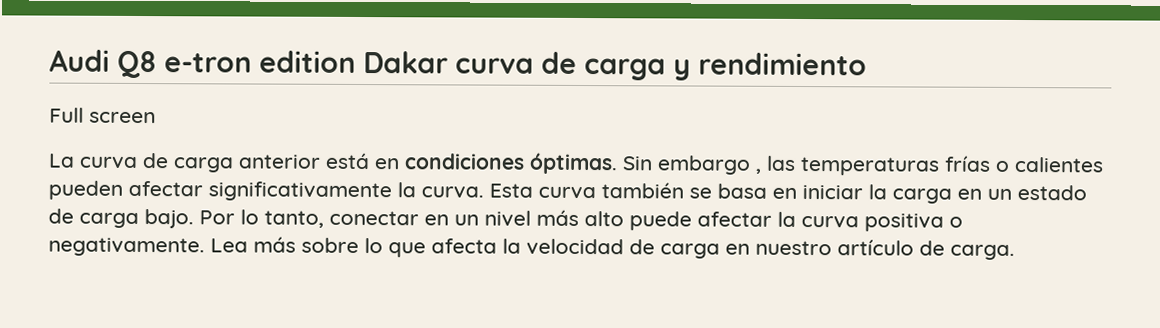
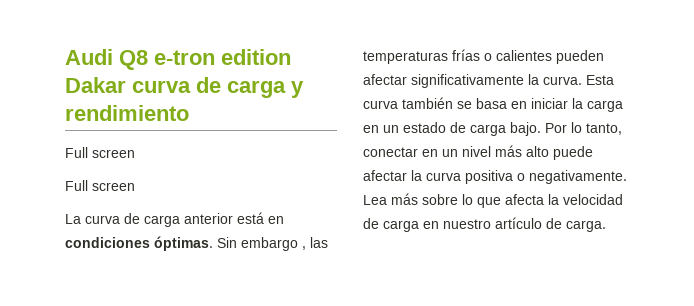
(156, 117) none -> [65,180,135,191] // Full screen

